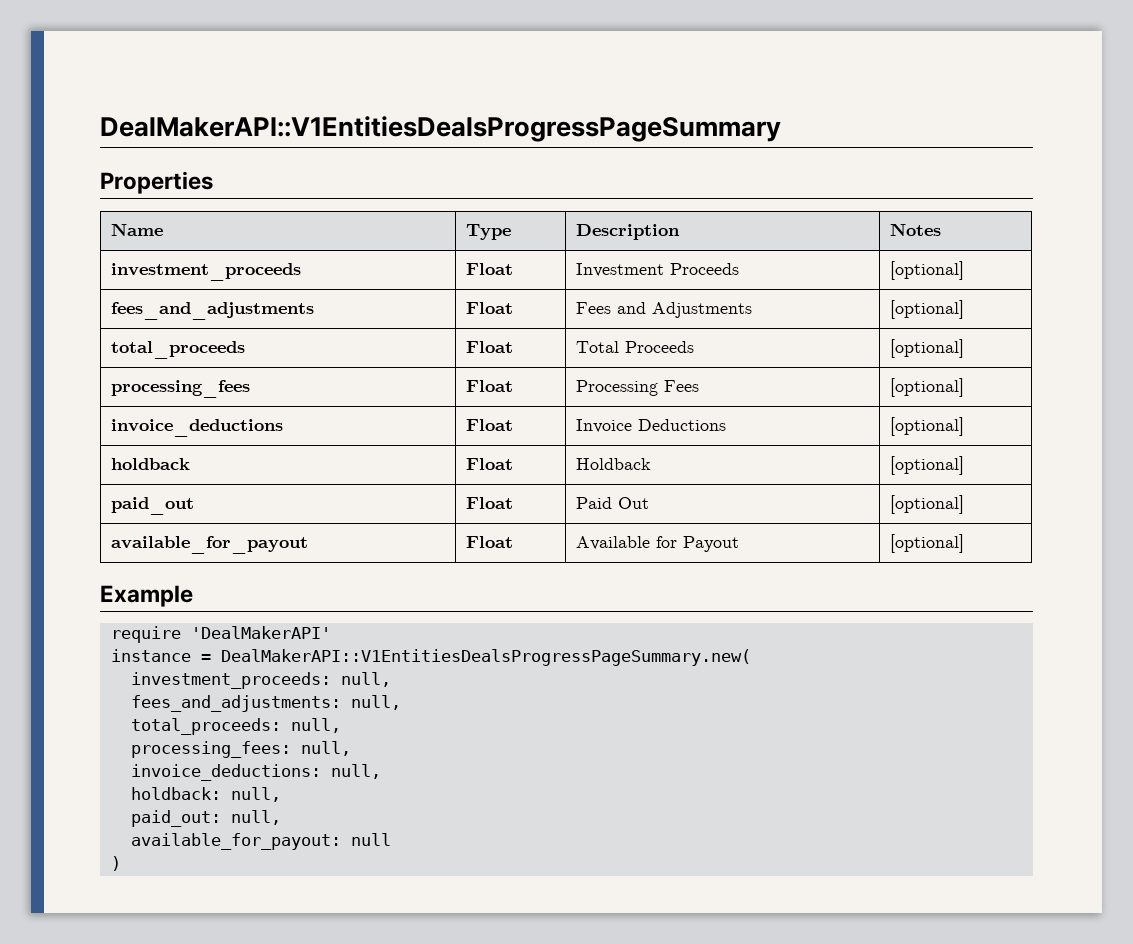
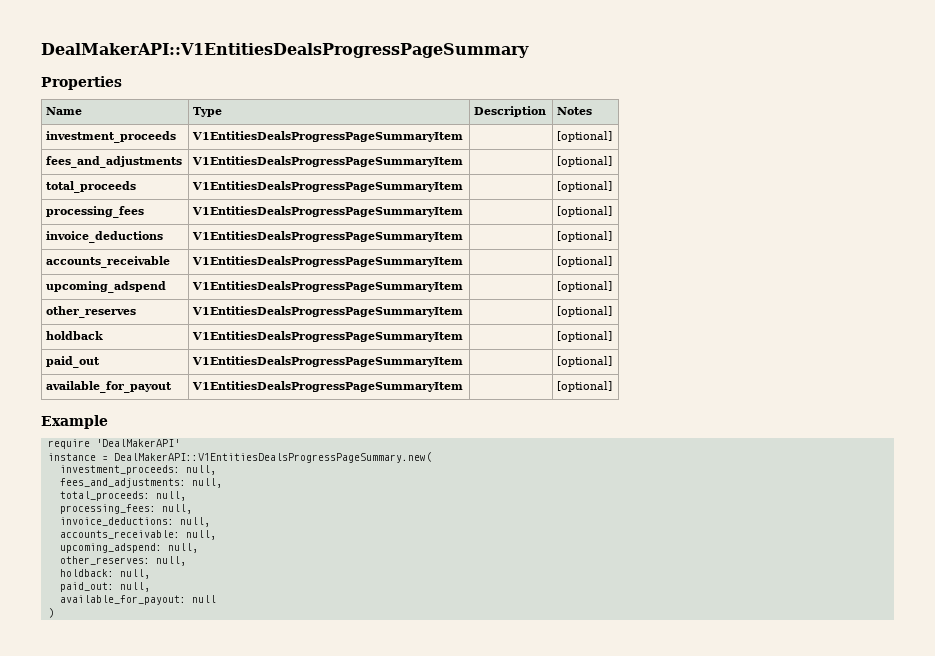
[466,263,514,275] [576,263,740,277] Float | Investment Proceeds -> [192,131,464,142] V1EntitiesDealsProgressPageSummaryItem |
[466,302,514,314] [576,302,753,318] Float | Fees and Adjustments -> [192,156,464,167] V1EntitiesDealsProgressPageSummaryItem |
[466,341,514,353] [576,341,695,353] Float | Total Proceeds -> [192,181,464,192] V1EntitiesDealsProgressPageSummaryItem |
[466,380,514,392] [576,380,700,396] Float | Processing Fees -> [192,206,464,217] V1EntitiesDealsProgressPageSummaryItem |
[466,419,514,431] [576,419,727,433] Float | Invoice Deductions -> [192,231,464,242] [557,231,613,242] [46,256,171,268] [192,256,464,267] [557,256,613,267] [46,281,167,293] [192,281,464,292] [557,281,613,292] [46,306,137,318] [192,306,464,317] V1EntitiesDealsProgressPageSummaryItem | | [optional] // accounts_receivable | V1EntitiesDealsProgressPageSummaryItem | | [optional] // upcoming_adspend | V1EntitiesDealsProgressPageSummaryItem | | [optional] // other_reserves | V1EntitiesDealsProgressPageSummaryItem |
[466,458,514,470] [576,458,652,470] Float | Holdback -> [192,331,464,342] V1EntitiesDealsProgressPageSummaryItem |
[466,497,514,509] [576,497,650,509] Float | Paid Out -> [192,356,464,367] V1EntitiesDealsProgressPageSummaryItem |
[466,536,514,548] [576,536,740,552] Float | Available for Payout -> [192,381,464,392] V1EntitiesDealsProgressPageSummaryItem |
(381, 771) none -> [59,530,216,540] [59,543,198,553] [59,556,186,566] // accounts_receivable: null, // upcoming_adspend: null, // other_reserves: null,

